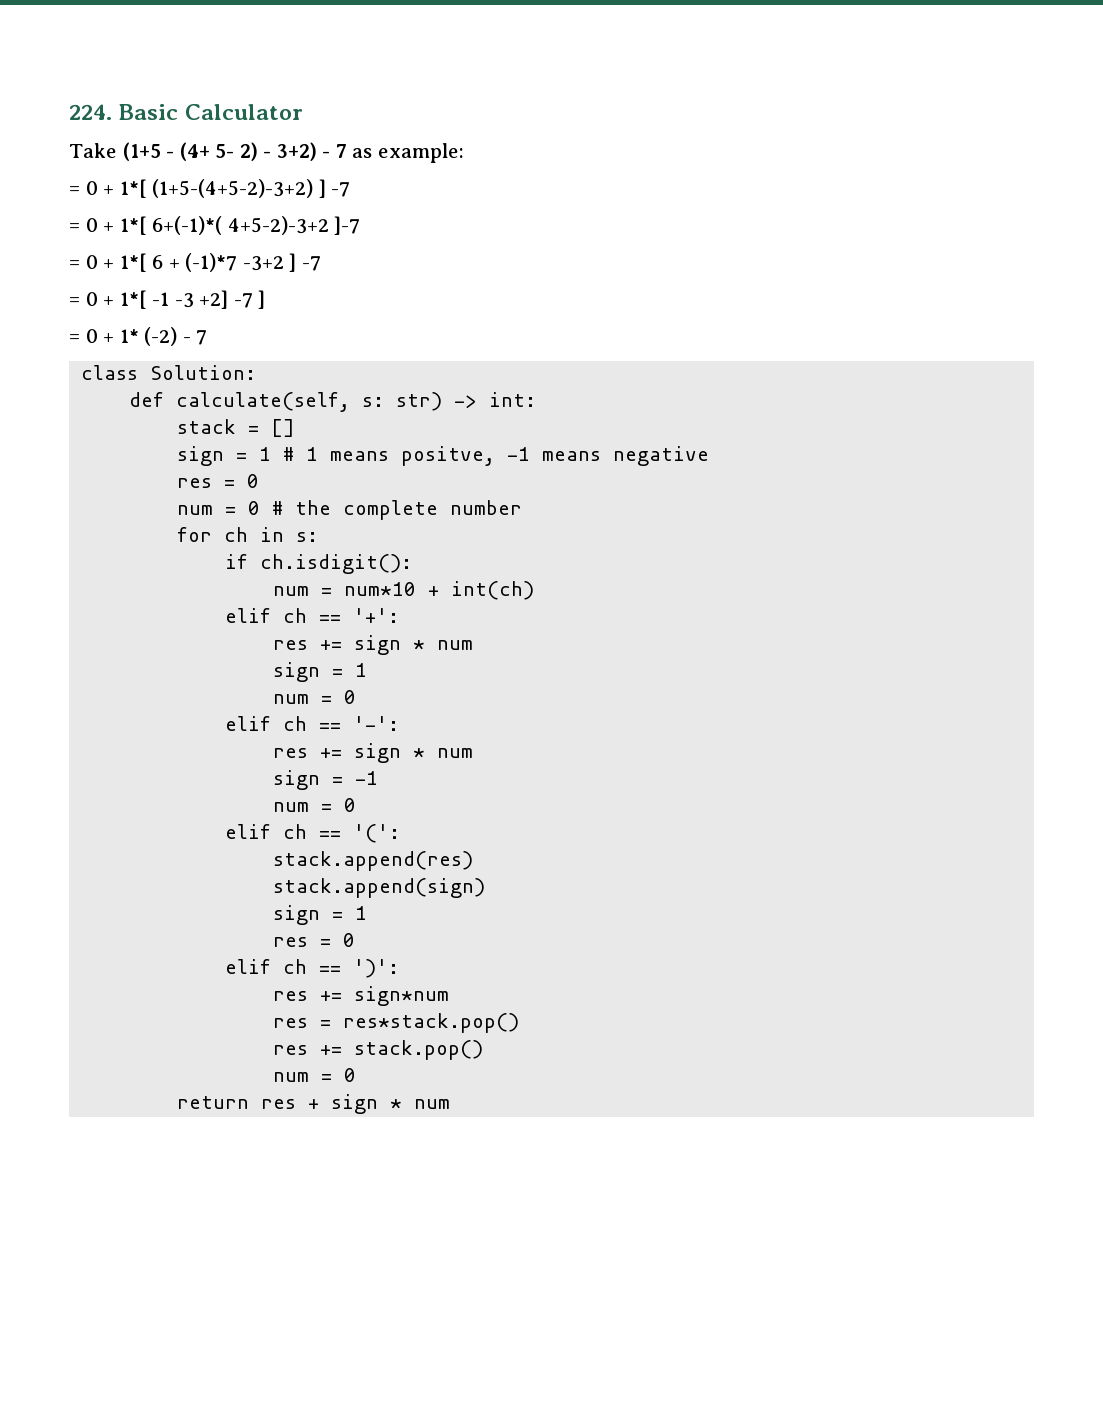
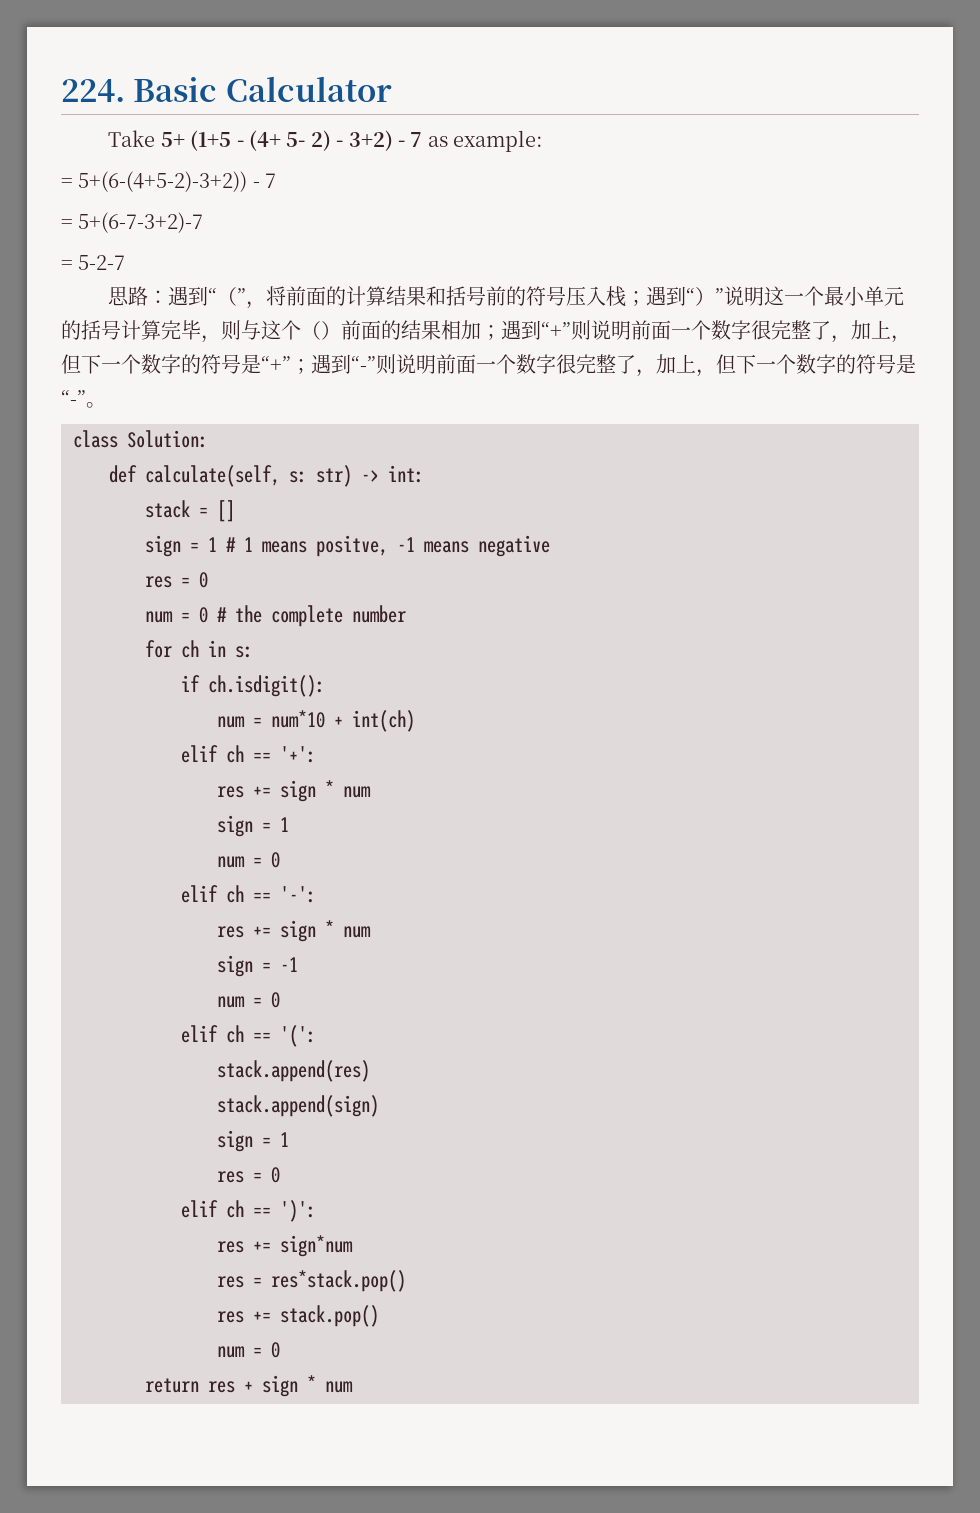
(117, 150) none -> [160,132,185,147] 5+
[85,179,351,198] [69,216,361,235] [69,253,321,272] [69,290,266,309] [69,327,208,346] 0 + 1*[ (1+5-(4+5-2)-3+2) ] -7 // = 0 + 1*[ 6+(-1)*( 4+5-2)-3+2 ]-7 // = 0 + 1*[ 6 + (-1)*7 -3+2 ] -7 // = 0 + 1*[ -1 -3 +2] -7 ] // = 0 + 1* (-2) - 7 -> [78,171,277,192] [61,212,204,233] [61,255,126,270] [108,286,905,309] [61,320,911,343] [61,354,916,377] [61,390,106,408] 5+(6-(4+5-2)-3+2)) - 7 // = 5+(6-7-3+2)-7 // = 5-2-7 // 思路：遇到“（”，将前面的计算结果和括号前的符号压入栈；遇到“）”说明这一个最小单元的括号计算完毕，则与这个（）前面的结果相加；遇到“+”则说明前面一个数字很完整了，加上，但下一个数字的符号是“+”；遇到“-”则说明前面一个数字很完整了，加上，但下一个数字的符号是“-”。

